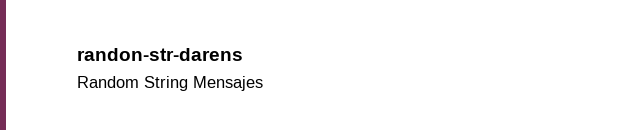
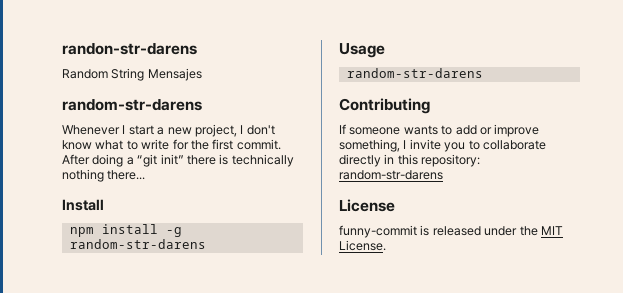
(263, 83) none -> [62,99,202,111] [62,124,275,137] [62,139,281,150] [62,154,294,167] [62,169,146,182] [62,199,104,211] [69,224,182,237] [69,239,206,249] [339,43,385,58] [346,68,483,78] [339,98,430,114] [339,124,540,137] [339,139,546,152] [339,154,481,167] [339,170,443,180] [339,199,395,212] [339,225,563,238] [339,240,386,251] // random-str-darens // Whenever I start a new project, I don't know what to write for the first commit. After doing a “git init” there is technically nothing there... // Install // npm install -g random-str-darens // Usage // random-str-darens // Contributing // If someone wants to add or improve something, I invite you to collaborate directly in this repository: random-str-darens // License // funny-commit is released under the MIT License.

